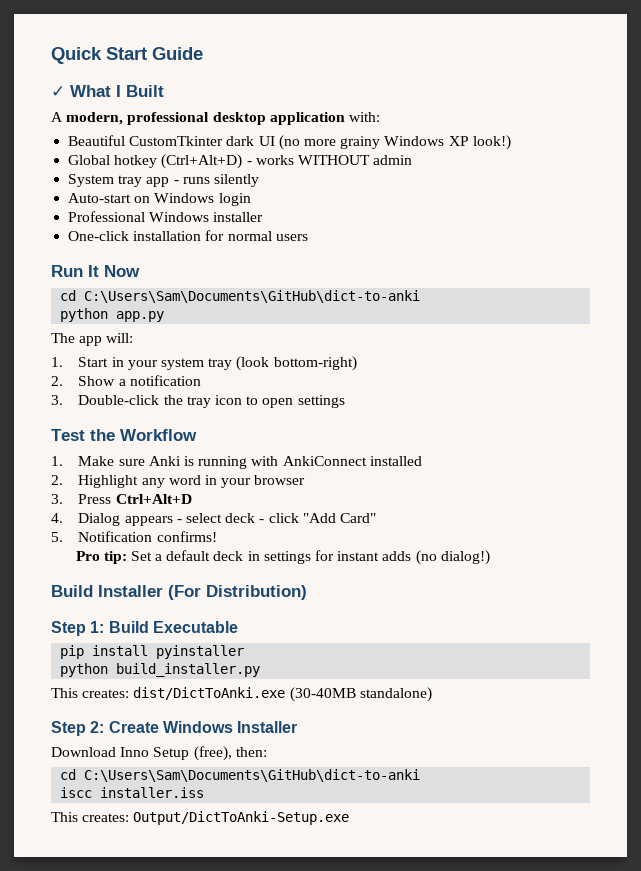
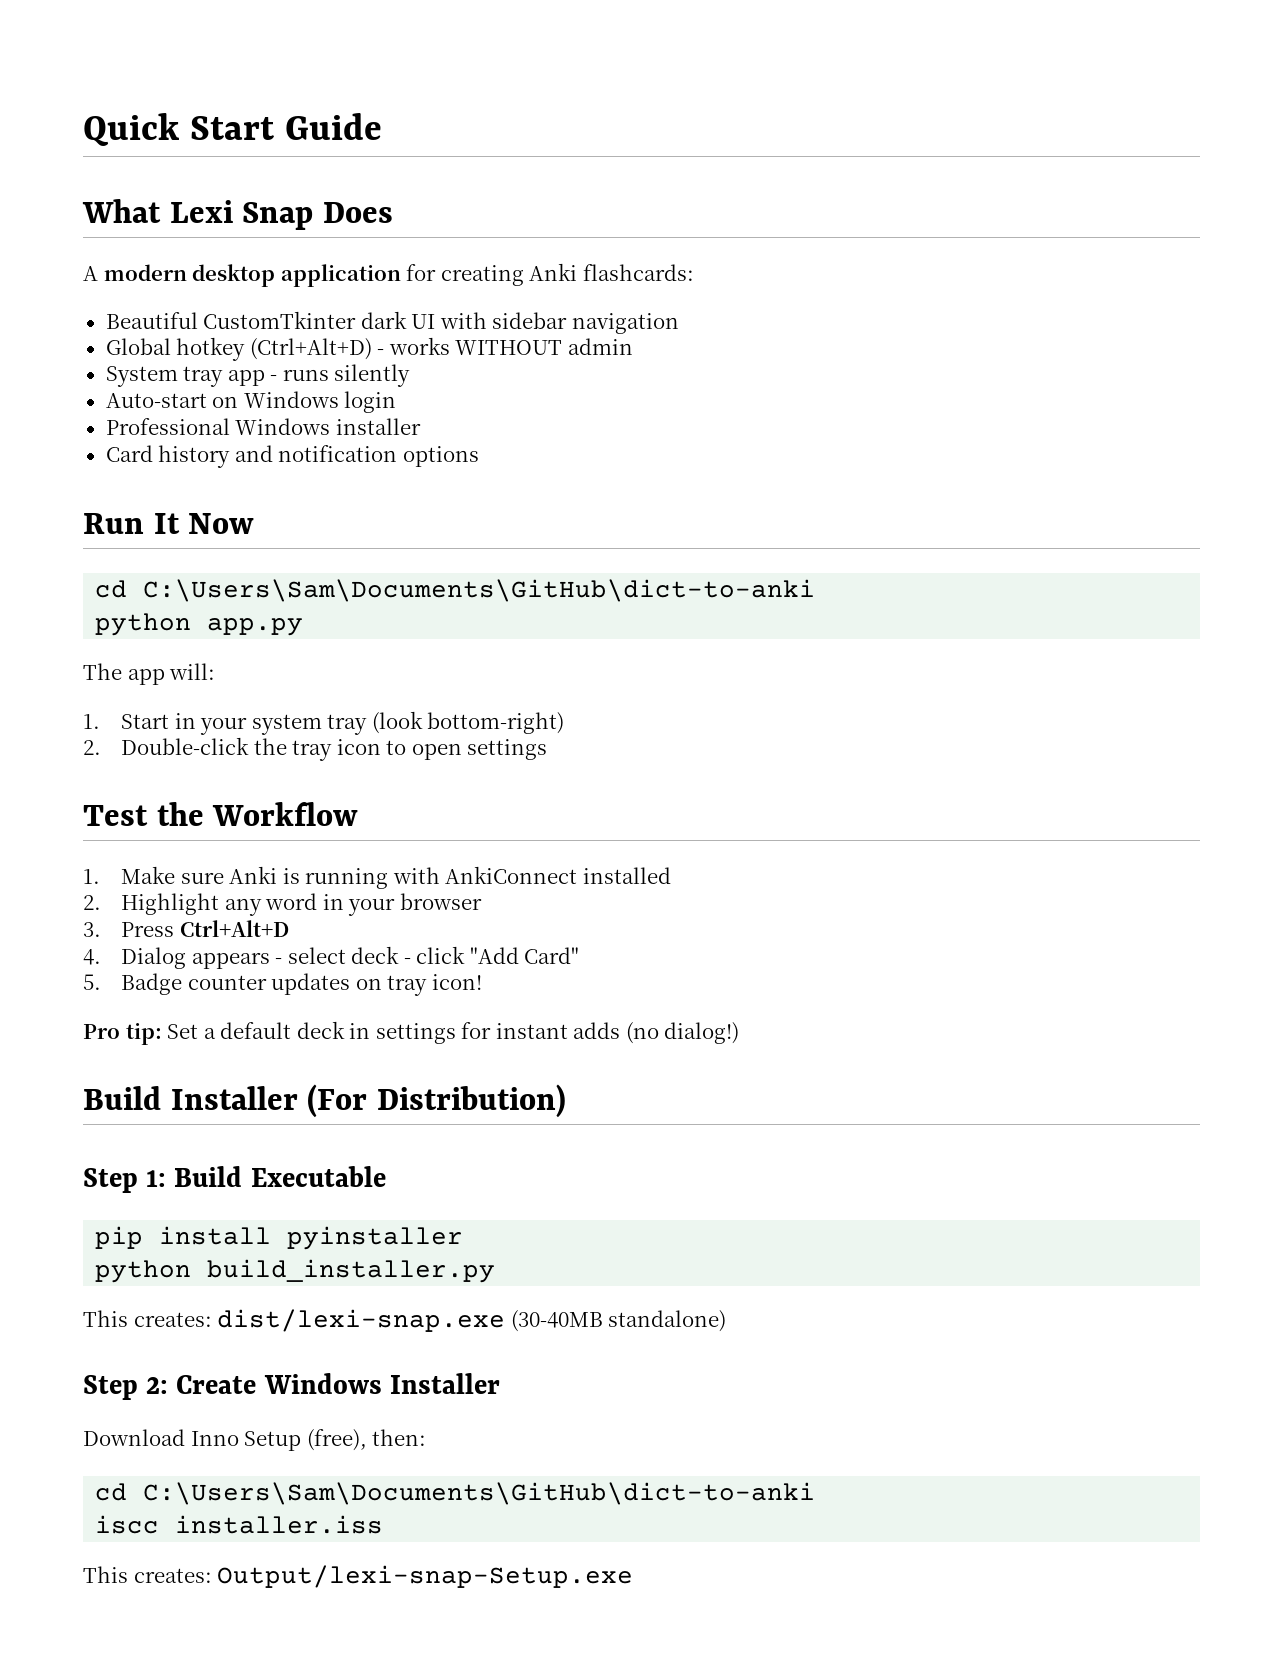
[51,85,164,97] [51,112,380,125] [68,135,511,150] ✓ What I Built // A modern, professional desktop application with: // Beautiful CustomTkinter dark UI (no more grainy Windows XP look!) -> [82,199,393,230] [83,263,694,287] [105,311,679,334] What Lexi Snap Does // A modern desktop application for creating Anki flashcards: // Beautiful CustomTkinter dark UI with sidebar navigation
[68,230,308,241] One-click installation for normal users -> [105,445,479,468] Card history and notification options
[78,375,201,386] [51,395,63,405] Show a notification // 3. -> (101, 747) none
[78,531,217,542] Notification confirms! -> [121,973,482,996] Badge counter updates on tray icon!
[133,687,286,700] dist/DictToAnki.exe -> [217,1309,506,1332] dist/lexi-snap.exe
[133,811,350,825] Output/DictToAnki-Setup.exe -> [217,1565,634,1588] Output/lexi-snap-Setup.exe

